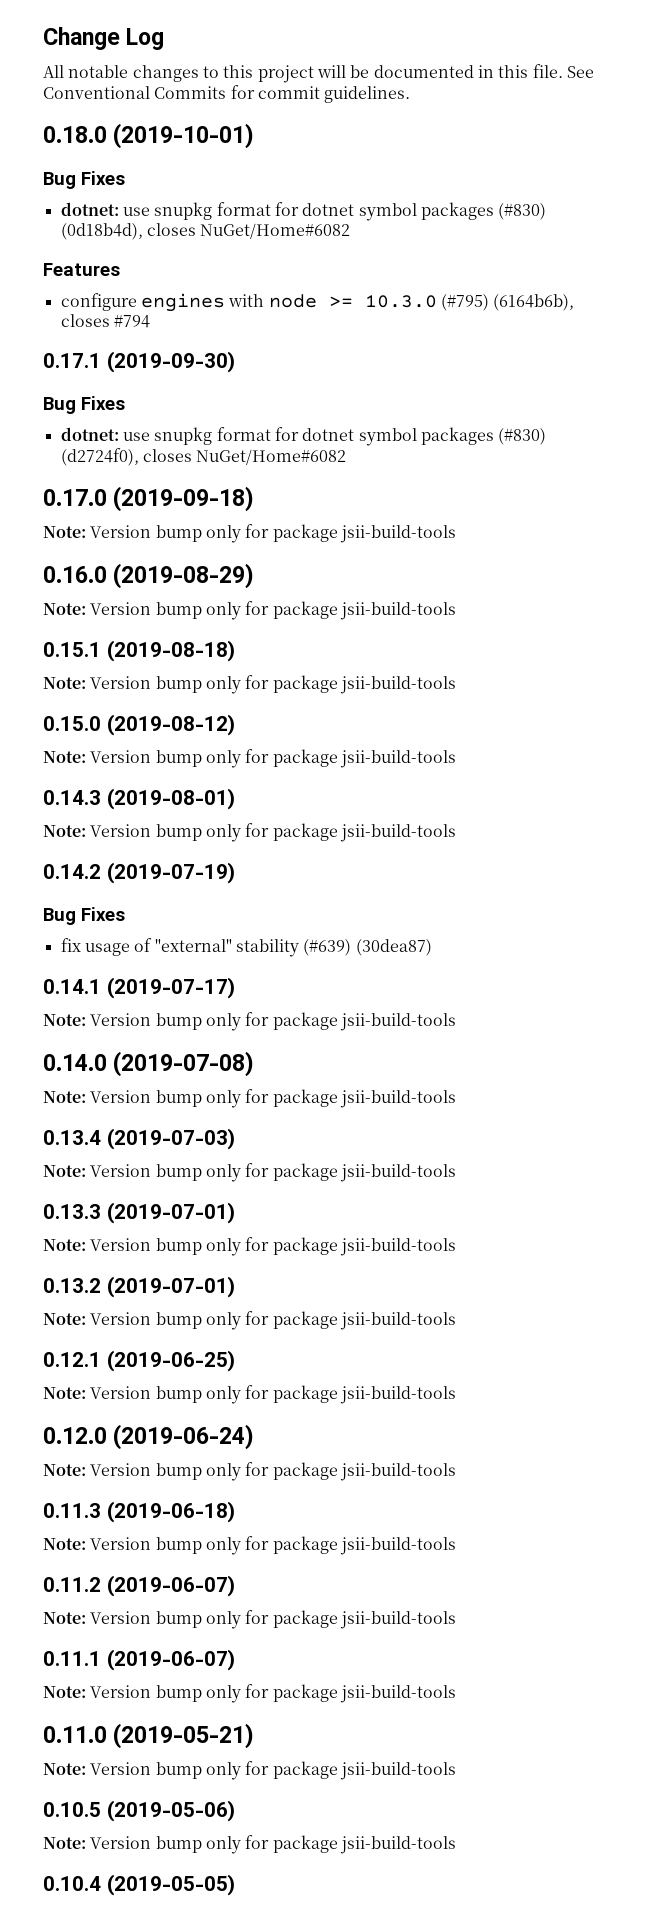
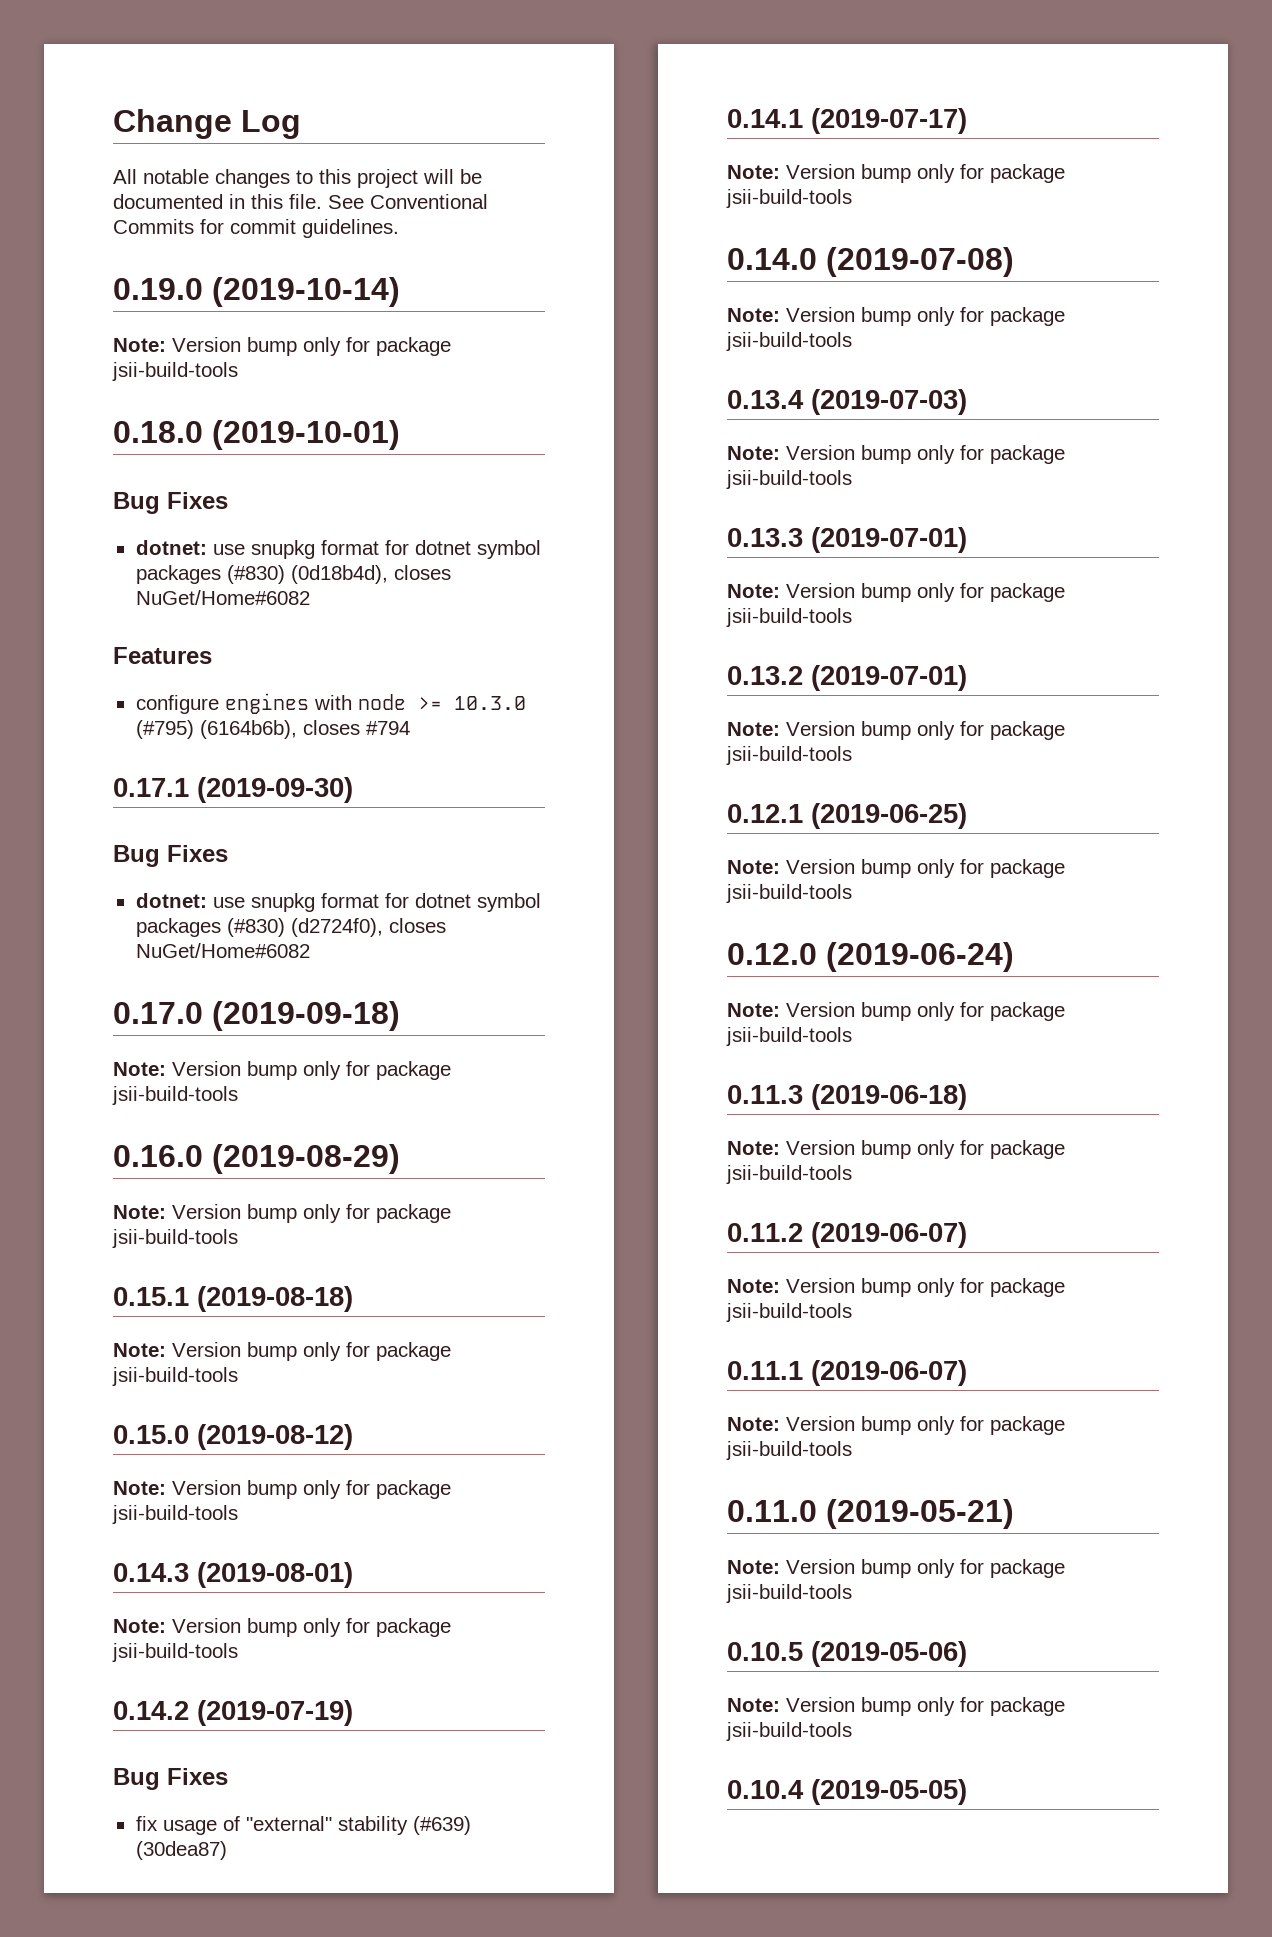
(411, 94) none -> [113,277,400,307] [113,337,451,356] [112,362,238,381] // 0.19.0 (2019-10-14) // Note: Version bump only for package jsii-build-tools

